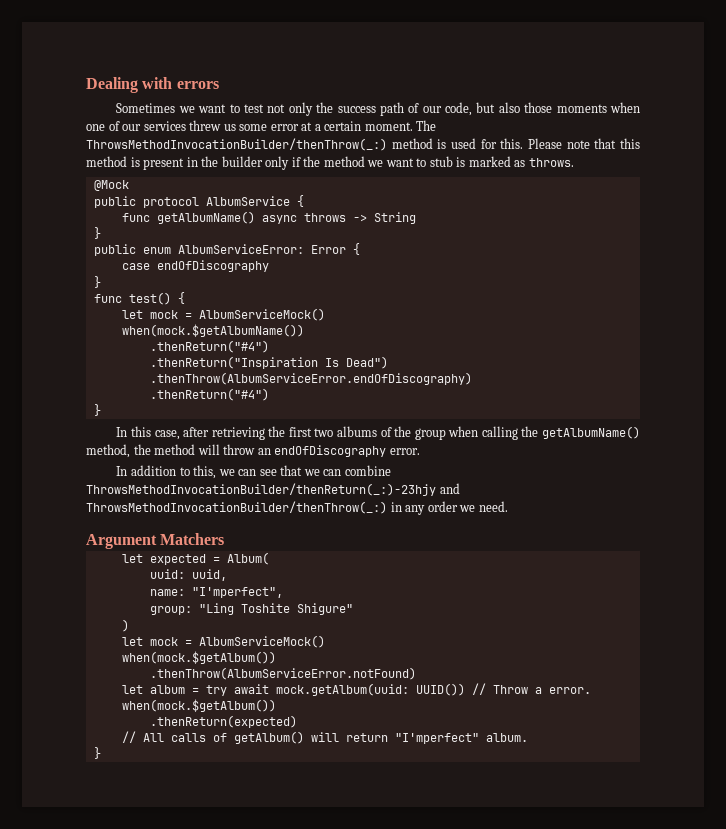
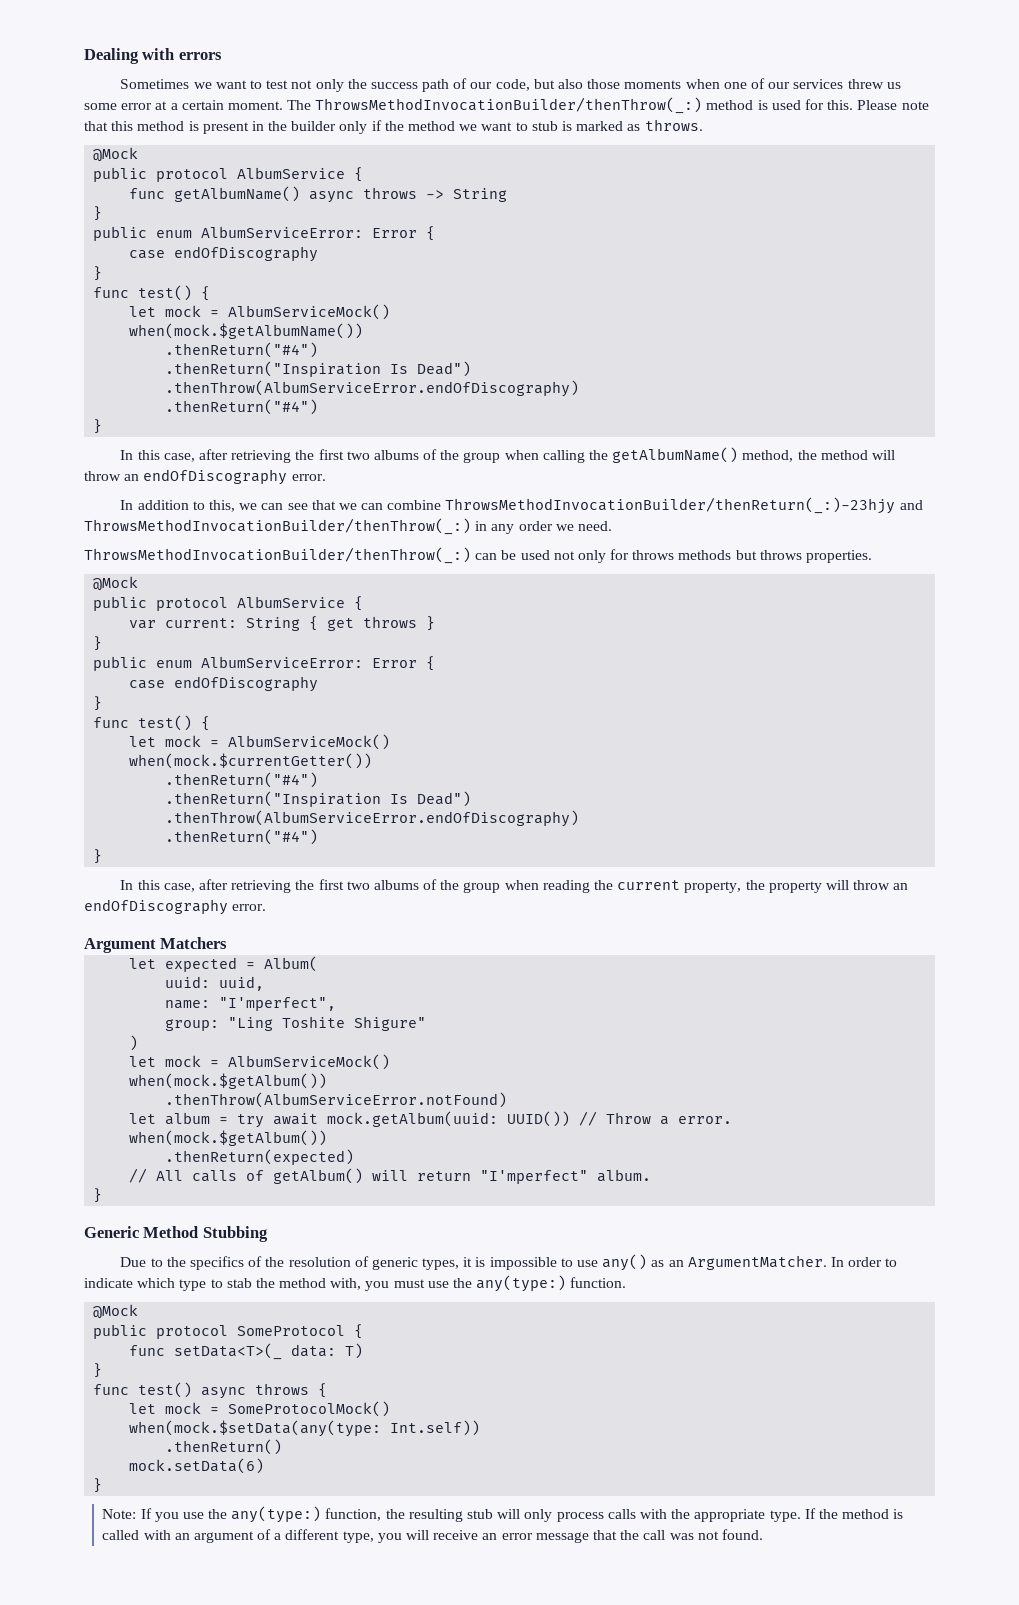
(508, 506) none -> [84,547,873,564] [93,576,139,591] [93,596,364,611] [129,616,436,631] [93,636,103,651] [93,656,436,671] [129,676,319,692] [93,696,103,711] [93,715,211,731] [129,734,391,750] [129,753,373,769] [165,772,319,788] [165,791,472,807] [165,810,580,827] [165,829,319,845] [93,849,103,864] [120,879,909,893] [84,899,267,915] // ThrowsMethodInvocationBuilder/thenThrow(_:) can be used not only for throws methods but throws properties. // @Mock // public protocol AlbumService { // var current: String { get throws } // } // public enum AlbumServiceError: Error { // case endOfDiscography // } // func test() { // let mock = AlbumServiceMock() // when(mock.$currentGetter()) // .thenReturn("#4") // .thenReturn("Inspiration Is Dead") // .thenThrow(AlbumServiceError.endOfDiscography) // .thenReturn("#4") // } // In this case, after retrieving the first two albums of the group when reading the current property, the property will throw an endOfDiscography error.
(101, 753) none -> [84,1226,268,1242] [120,1254,898,1271] [84,1275,627,1292] [93,1304,139,1319] [93,1324,364,1339] [129,1343,364,1360] [93,1363,103,1378] [93,1382,328,1399] [129,1401,391,1417] [129,1420,481,1437] [165,1439,283,1455] [129,1458,265,1474] [93,1478,103,1493] [102,1506,904,1523] [102,1529,763,1543] // Generic Method Stubbing // Due to the specifics of the resolution of generic types, it is impossible to use any() as an ArgumentMatcher. In order to indicate which type to stab the method with, you must use the any(type:) function. // @Mock // public protocol SomeProtocol { // func setData<T>(_ data: T) // } // func test() async throws { // let mock = SomeProtocolMock() // when(mock.$setData(any(type: Int.self)) // .thenReturn() // mock.setData(6) // } // Note: If you use the any(type:) function, the resulting stub will only process calls with the appropriate type. If the method is called with an argument of a different type, you will receive an error message that the call was not found.

